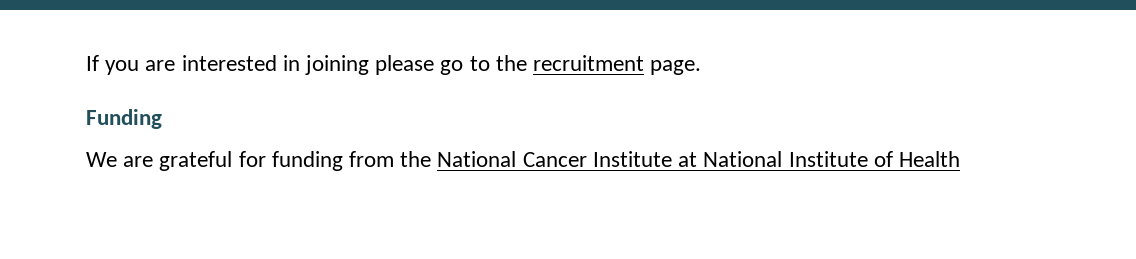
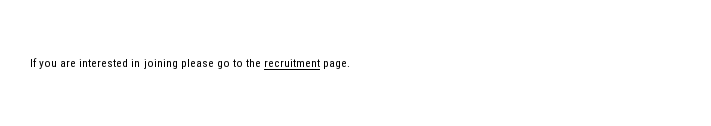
[86,109,162,129] [86,151,960,171] // Funding // We are grateful for funding from the National Cancer Institute at National Institute of Health -> (351, 65) none

